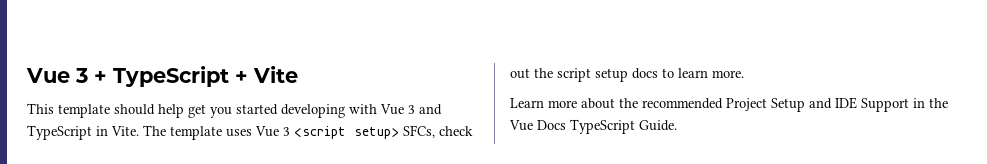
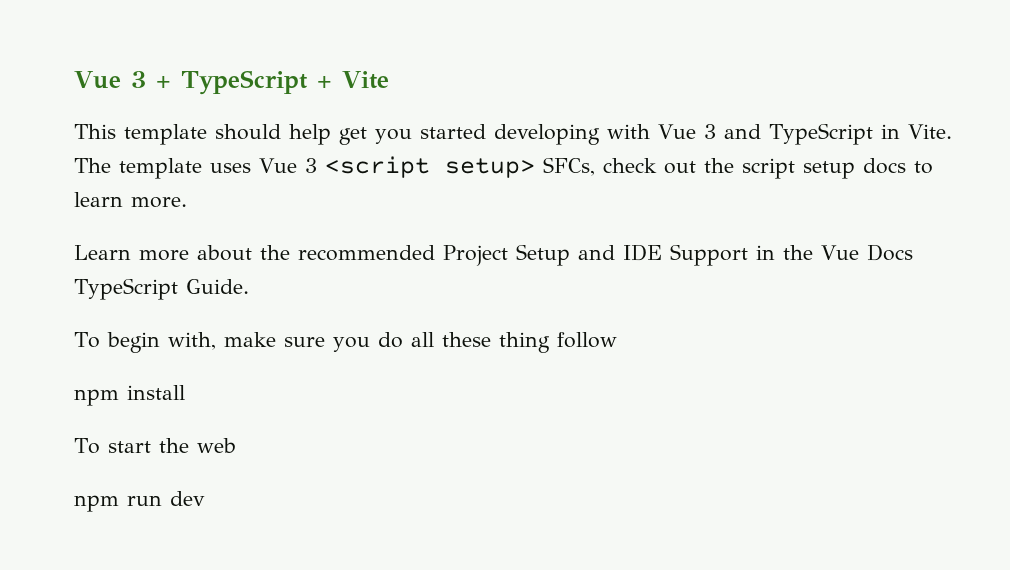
(677, 125) none -> [74,332,617,353] [74,385,185,406] [74,438,236,454] [74,491,205,512] // To begin with, make sure you do all these thing follow // npm install // To start the web // npm run dev

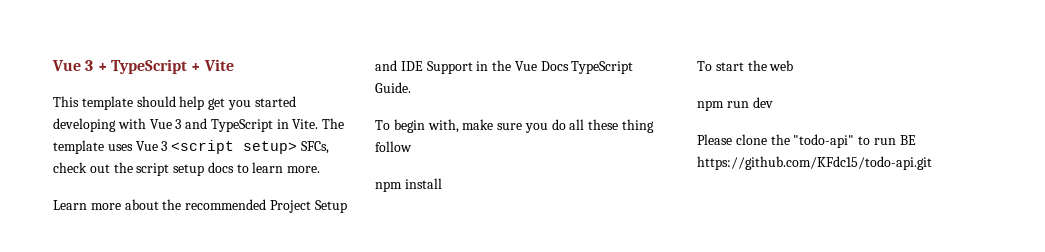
(205, 498) none -> [697,134,916,148] [697,156,932,170] // Please clone the "todo-api" to run BE https://github.com/KFdc15/todo-api.git

